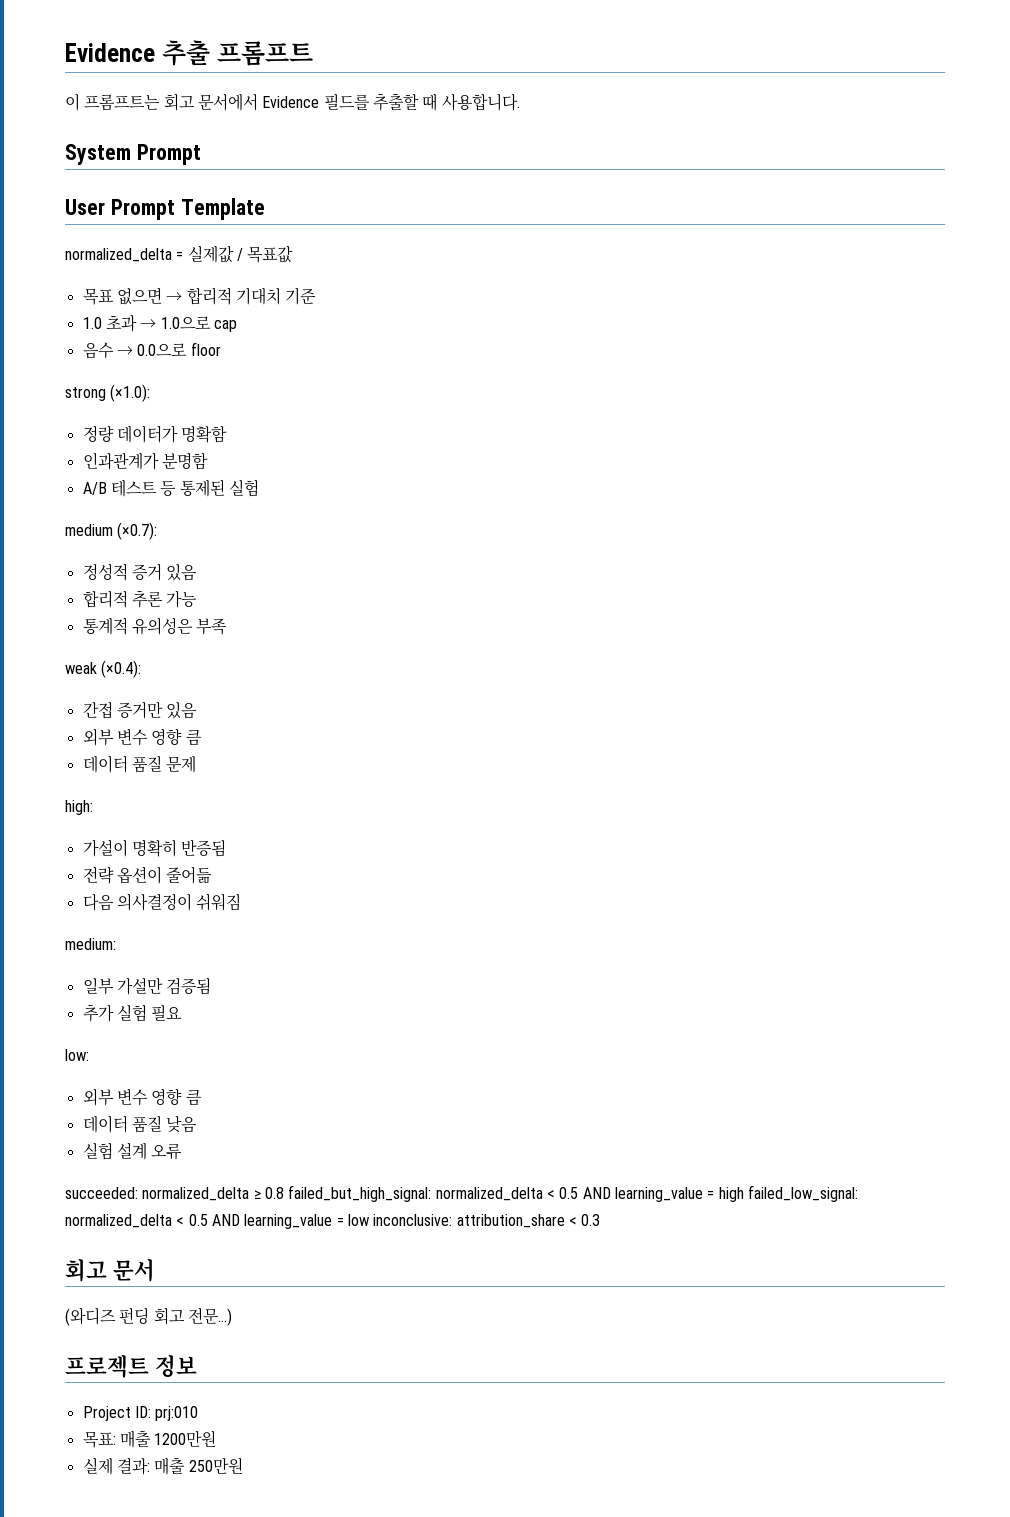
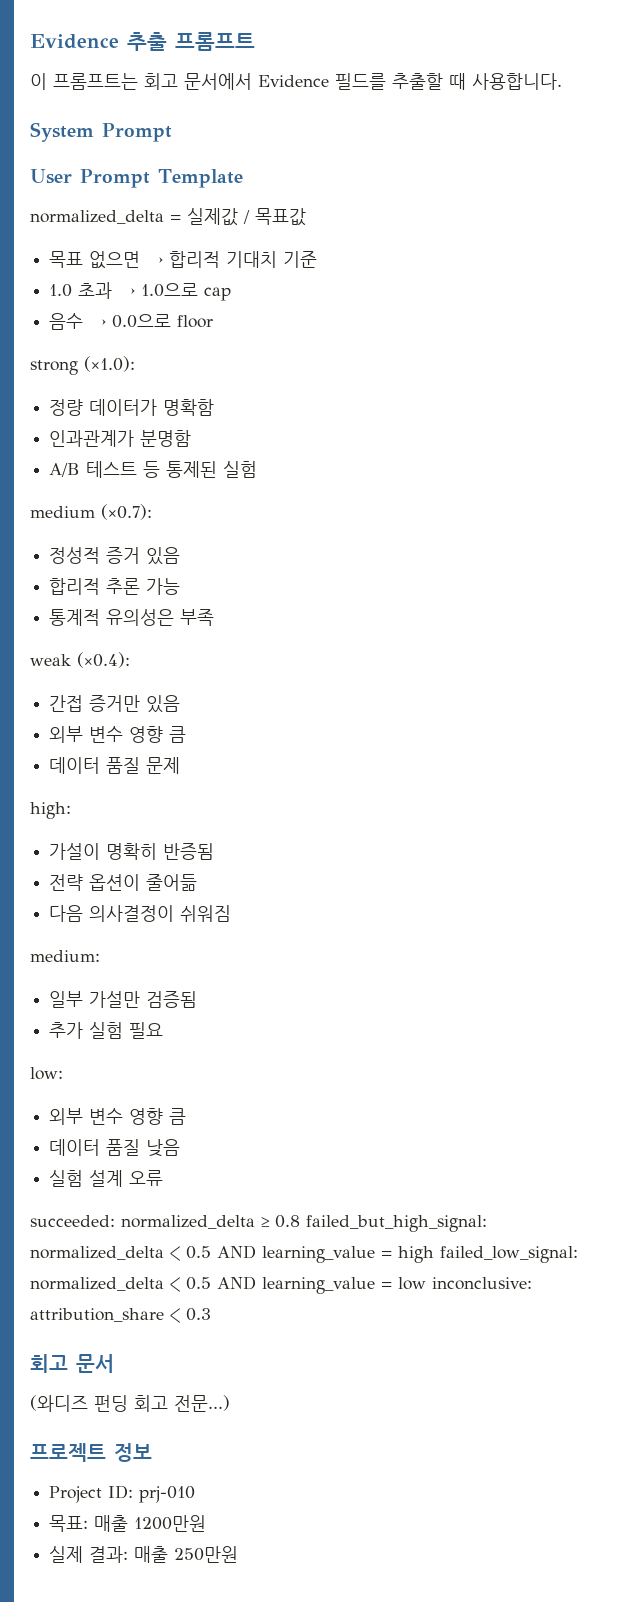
[155,1406,199,1421] prj:010 -> [139,1486,196,1503] prj-010

